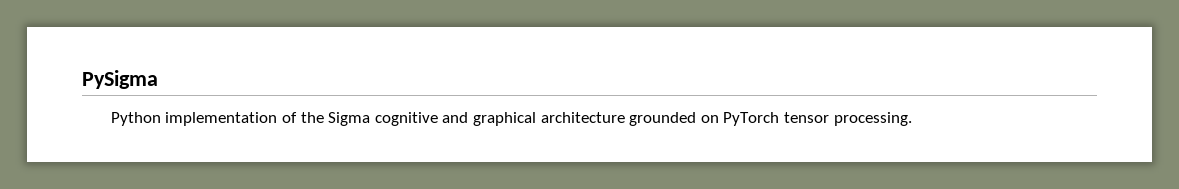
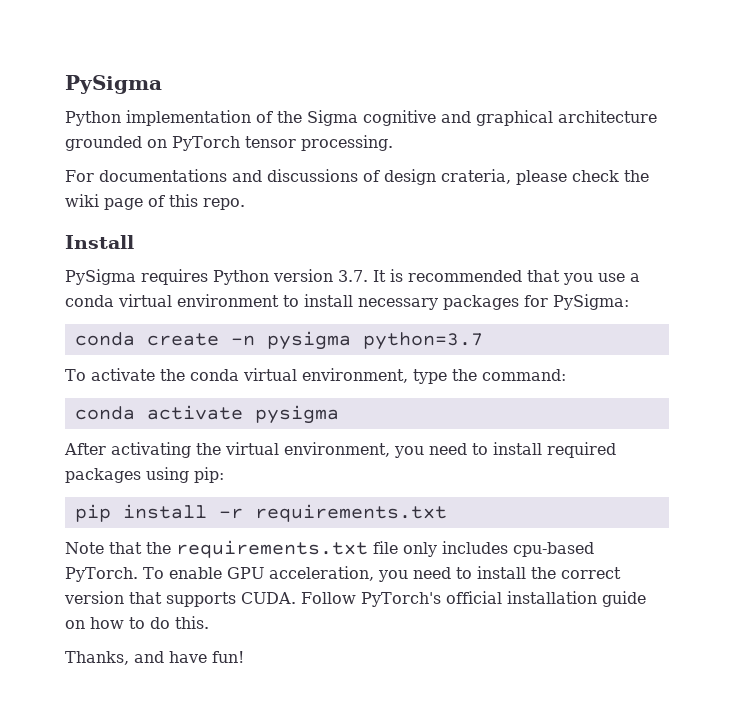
(912, 119) none -> [65,169,649,185] [65,194,245,210] [65,235,134,249] [65,269,640,285] [65,294,629,310] [74,331,483,350] [65,368,566,384] [74,405,339,424] [64,442,616,458] [65,467,224,483] [74,504,447,522] [65,540,594,558] [65,566,621,582] [64,591,646,607] [65,616,209,629] [65,651,244,665] // For documentations and discussions of design crateria, please check the wiki page of this repo. // Install // PySigma requires Python version 3.7. It is recommended that you use a conda virtual environment to install necessary packages for PySigma: // conda create -n pysigma python=3.7 // To activate the conda virtual environment, type the command: // conda activate pysigma // After activating the virtual environment, you need to install required packages using pip: // pip install -r requirements.txt // Note that the requirements.txt file only includes cpu-based PyTorch. To enable GPU acceleration, you need to install the correct version that supports CUDA. Follow PyTorch's official installation guide on how to do this. // Thanks, and have fun!

